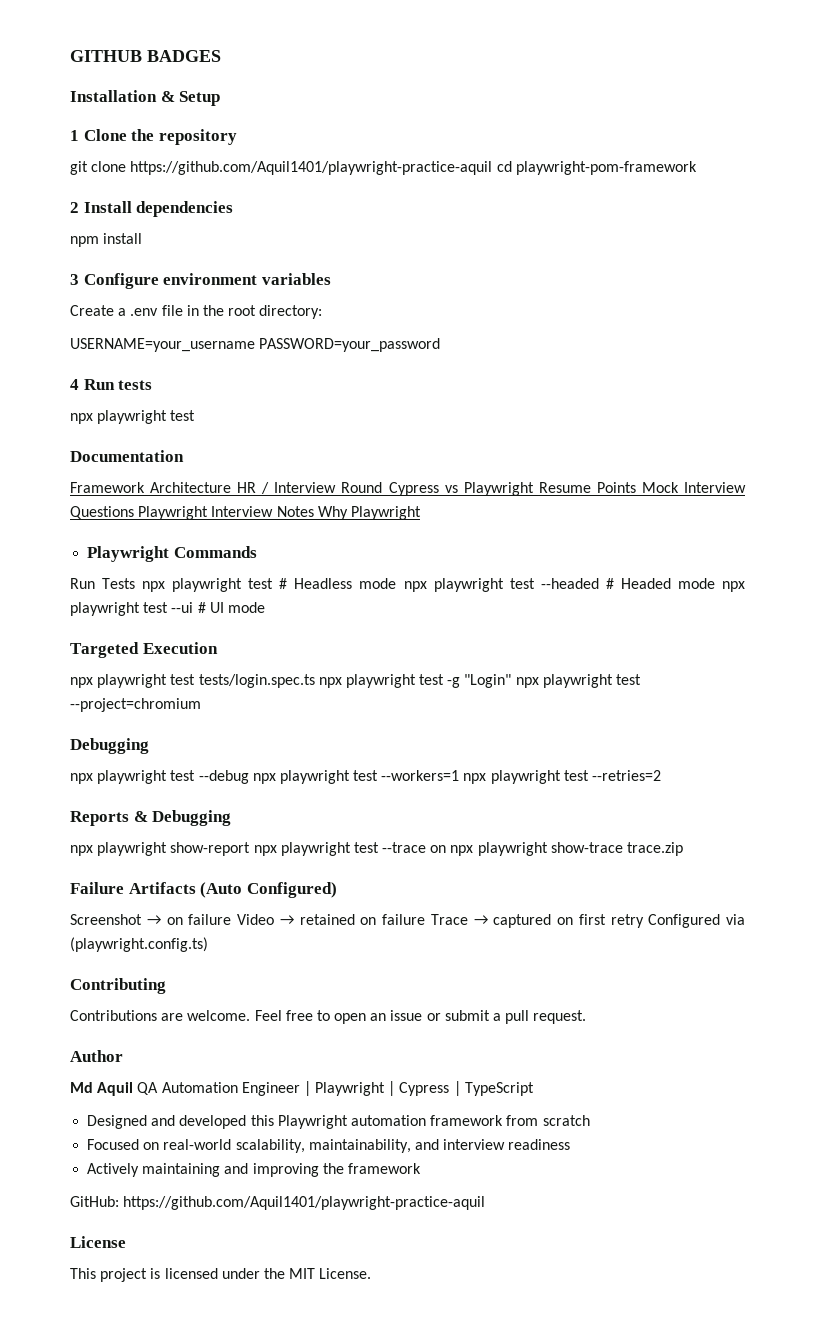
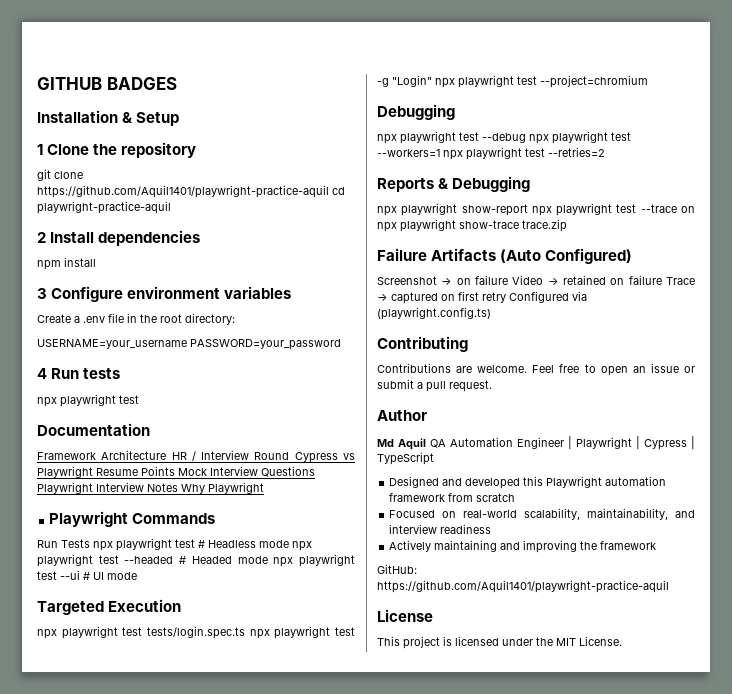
[515,161,697,175] playwright-pom-framework -> [37,201,171,214] playwright-practice-aquil

